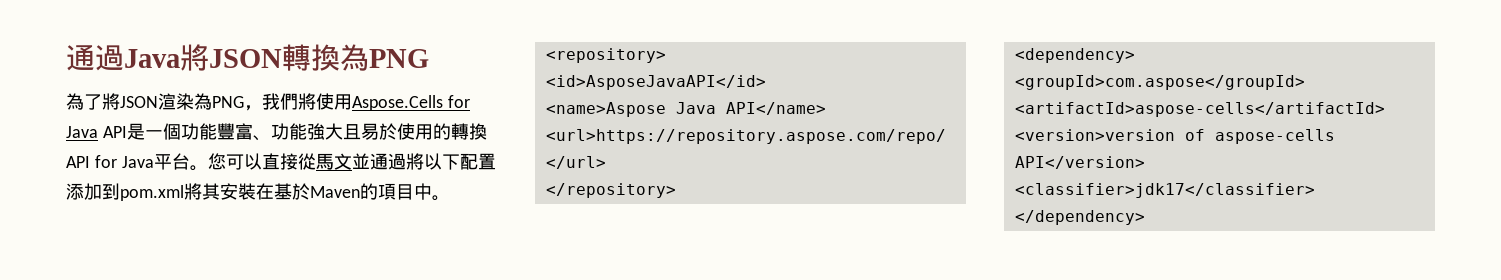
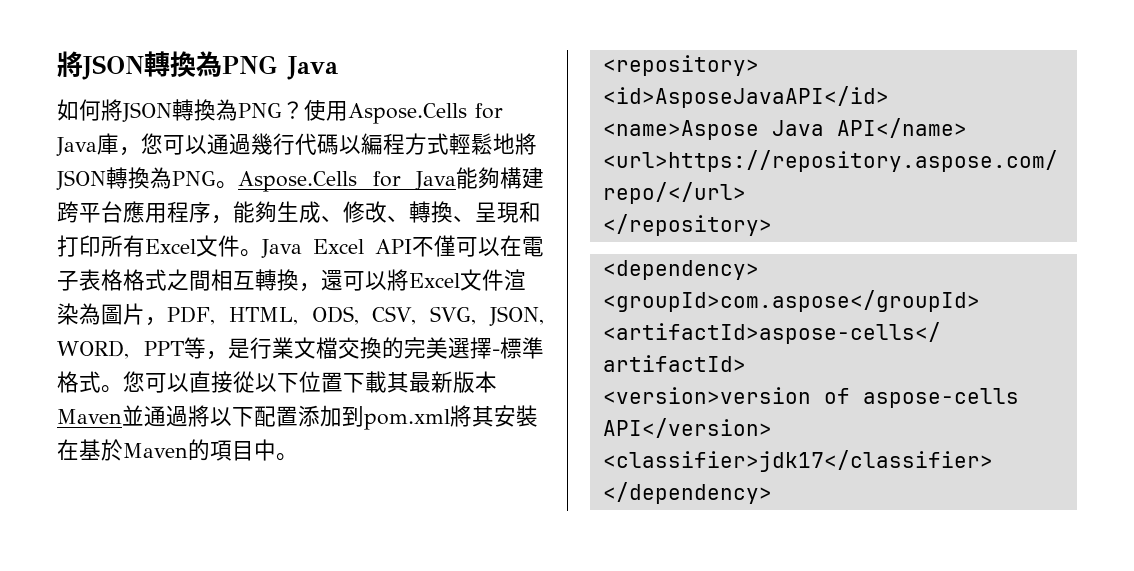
[66,44,429,71] [66,93,470,111] [66,123,487,141] [66,153,352,171] 通過Java將JSON轉換為PNG // 為了將JSON渲染為PNG，我們將使用Aspose.Cells for Java API是一個功能豐富、功能強大且易於使用的轉換API for Java平台。您可以直接從馬文 -> [57,51,338,80] [57,99,503,124] [56,133,537,156] [56,167,544,192] [57,201,541,224] [57,235,544,258] [57,269,526,292] [57,303,544,326] [57,337,544,360] [57,371,497,393] [57,409,122,424] 將JSON轉換為PNG Java // 如何將JSON轉換為PNG？使用Aspose.Cells for Java庫，您可以通過幾行代碼以編程方式輕鬆地將JSON轉換為PNG。Aspose.Cells for Java能夠構建跨平台應用程序，能夠生成、修改、轉換、呈現和打印所有Excel文件。Java Excel API不僅可以在電子表格格式之間相互轉換，還可以將Excel文件渲染為圖片，PDF, HTML, ODS, CSV, SVG, JSON, WORD, PPT等，是行業文檔交換的完美選擇-標準格式。您可以直接從以下位置下載其最新版本Maven

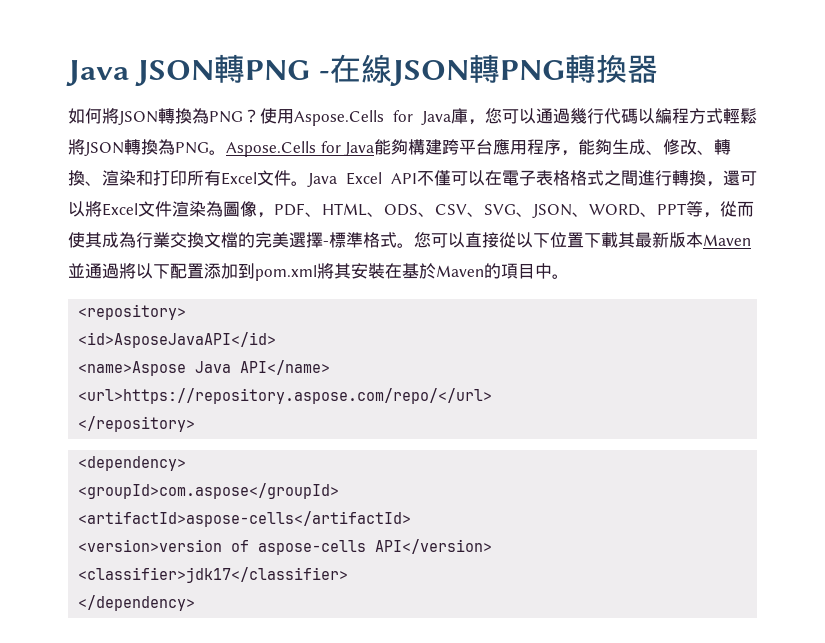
[57,51,338,80] 將JSON轉換為PNG Java -> [66,54,658,86] Java JSON轉PNG -在線JSON轉PNG轉換器
[493,133,515,154] 地 -> (757, 116) none
[475,202,519,223] 呈現 -> [102,170,136,186] 渲染
[211,269,255,291] 相互 -> [638,170,672,186] 進行
[123,303,544,326] [57,337,382,360] 片，PDF, HTML, ODS, CSV, SVG, JSON, WORD, PPT等，是行業文檔交換 -> [240,201,754,218] [68,232,238,248] 像，PDF、HTML、ODS、CSV、SVG、JSON、WORD、PPT等，從而使其成為行業交換文檔

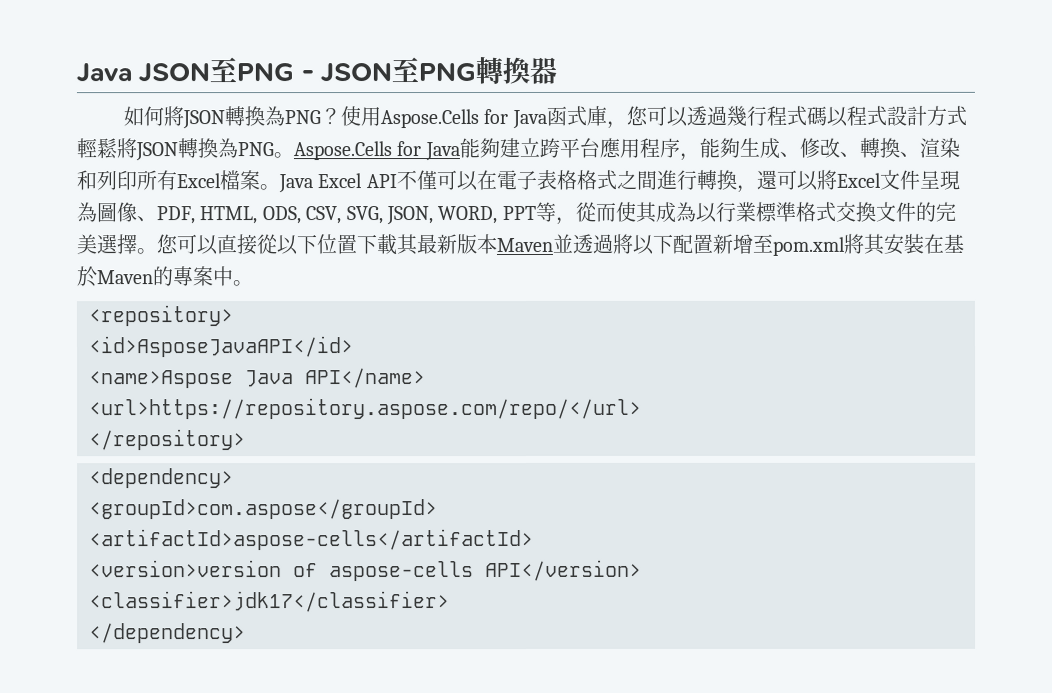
[214,54,246,83] 轉 -> [209,57,238,83] 至
[329,54,500,86] 在線JSON轉 -> [319,57,419,84] JSON至
(451, 118) none -> [545,105,587,126] 函式
[536,108,689,124] 通過幾行代碼以編程 -> [685,105,927,127] 透過幾行程式碼以程式設計
[408,139,443,155] 構建 -> [498,137,540,159] 建立
[153,170,170,186] 打 -> [96,170,117,191] 列
[257,170,291,186] 文件 -> [219,170,260,191] 檔案
[172,201,657,218] 渲染為圖像，PDF、HTML、ODS、CSV、SVG、JSON、WORD、 -> [918,170,960,190] [76,202,498,226] 呈現為圖像、PDF, HTML, ODS, CSV, SVG, JSON, WORD,
[136,232,397,248] 行業交換文檔的完美選擇-標準格式 -> [694,201,956,223] [76,234,137,255] 以行業標準格式交換文件的完美選擇
[85,263,102,279] 通 -> [572,233,593,254] 透
[204,263,255,279] 添加到 -> [712,233,773,254] 新增至
[501,263,535,279] 項目 -> [172,266,213,287] 專案

